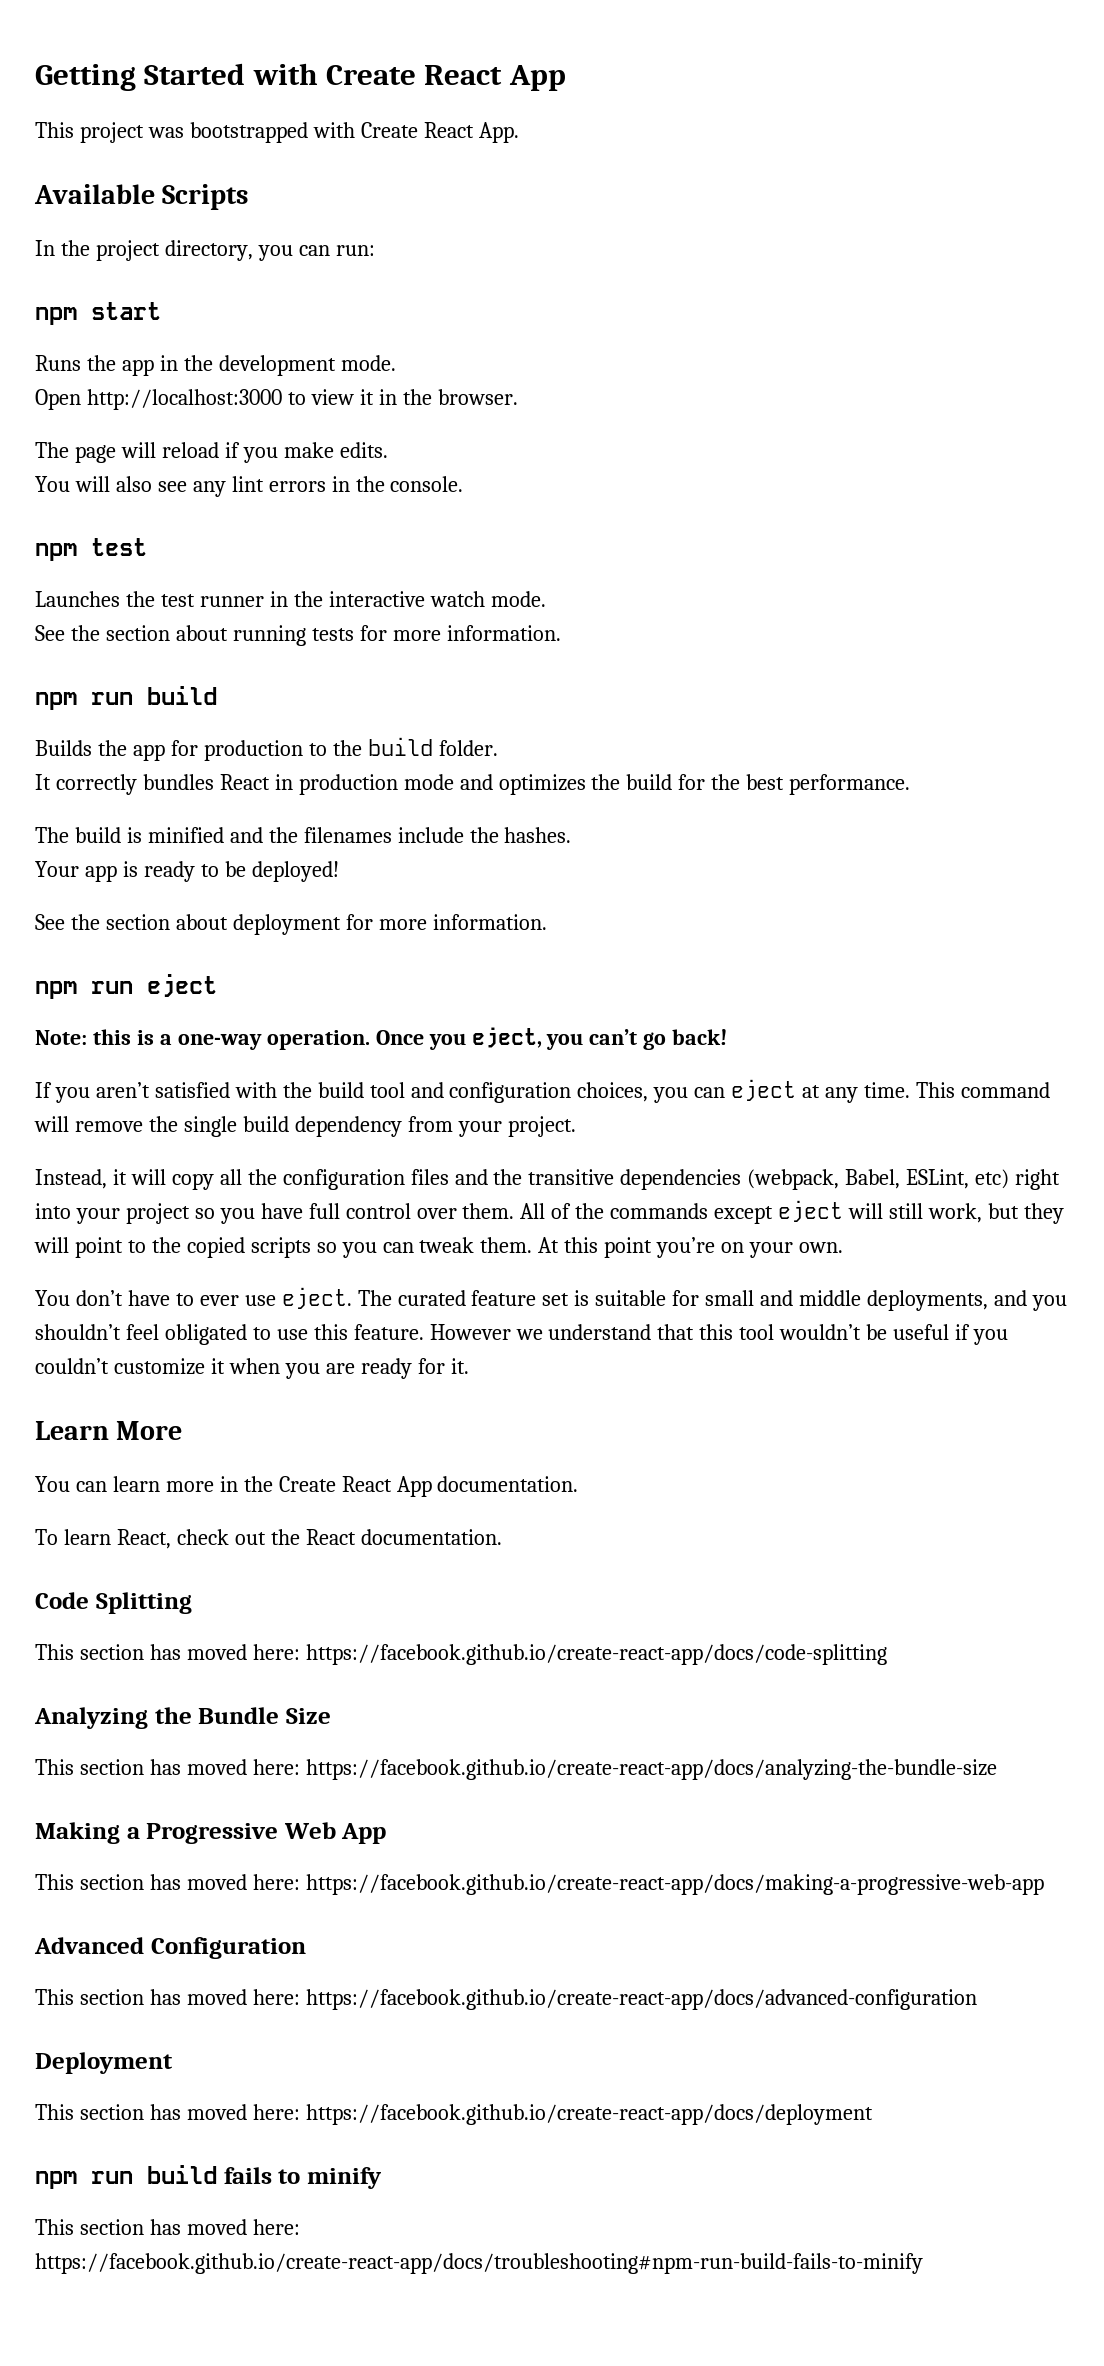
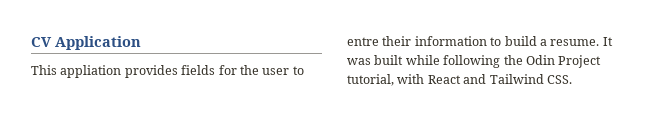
[35,63,566,91] [35,122,519,143] [34,184,249,210] [35,240,375,261] [35,302,161,325] [35,355,396,376] [35,389,518,410] [35,442,388,463] [35,476,464,497] [35,538,147,561] [35,591,546,607] [35,625,561,646] [35,686,217,710] [35,737,498,761] [35,774,911,795] [35,827,572,843] [35,861,339,882] [35,914,547,935] [35,974,217,999] [35,1027,728,1050] [35,1079,1050,1103] [34,1116,576,1137] [35,1169,1061,1190] [35,1200,1064,1224] [34,1237,843,1258] [35,1287,1067,1311] [35,1324,1008,1345] [35,1358,469,1379] [35,1421,183,1440] [35,1476,579,1497] [35,1529,502,1549] [35,1592,192,1614] [35,1644,887,1665] [34,1707,331,1729] [35,1759,997,1780] [35,1822,387,1844] [35,1874,1044,1895] [34,1937,306,1959] [35,1989,977,2010] [35,2052,173,2074] [35,2104,873,2125] [35,2165,382,2189] [35,2219,300,2235] [35,2253,923,2274] Getting Started with Create React App // This project was bootstrapped with Create React App. // Available Scripts // In the project directory, you can run: // npm start // Runs the app in the development mode. // Open http://localhost:3000 to view it in the browser. // The page will reload if you make edits. // You will also see any lint errors in the console. // npm test // Launches the test runner in the interactive watch mode. // See the section about running tests for more information. // npm run build // Builds the app for production to the build folder. // It correctly bundles React in production mode and optimizes the build for the best performance. // The build is minified and the filenames include the hashes. // Your app is ready to be deployed! // See the section about deployment for more information. // npm run eject // Note: this is a one-way operation. Once you eject, you can’t go back! // If you aren’t satisfied with the build tool and configuration choices, you can eject at any time. This command will remove the single build dependency from your project. // Instead, it will copy all the configuration files and the transitive dependencies (webpack, Babel, ESLint, etc) right into your project so you have full control over them. All of the commands except eject will still work, but they will point to the copied scripts so you can tweak them. At this point you’re on your own. // You don’t have to ever use eject. The curated feature set is suitable for small and middle deployments, and you shouldn’t feel obligated to use this feature. However we understand that this tool wouldn’t be useful if you couldn’t customize it when you are ready for it. // Learn More // You can learn more in the Create React App documentation. // To learn React, check out the React documentation. // Code Splitting // This section has moved here: https://facebook.github.io/create-react-app/docs/code-splitting // Analyzing the Bundle Size // This section has moved here: https://facebook.github.io/create-react-app/docs/analyzing-the-bundle-size // Making a Progressive Web App // This section has moved here: https://facebook.github.io/create-react-app/docs/making-a-progressive-web-app // Advanced Configuration // This section has moved here: https://facebook.github.io/create-react-app/docs/advanced-configuration // Deployment // This section has moved here: https://facebook.github.io/create-react-app/docs/deployment // npm run build fails to minify // This section has moved here: https://facebook.github.io/create-react-app/docs/troubleshooting#npm-run-build-fails-to-minify -> [31,36,141,50] [31,65,304,78] [347,36,613,46] [347,55,602,68] [347,74,572,86] CV Application // This appliation provides fields for the user to entre their information to build a resume. It was built while following the Odin Project tutorial, with React and Tailwind CSS.

